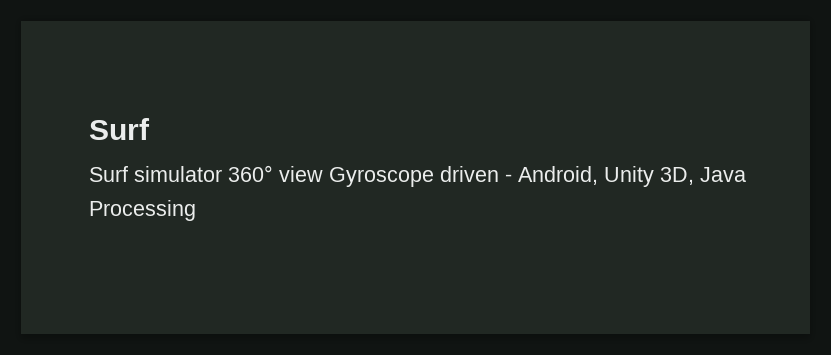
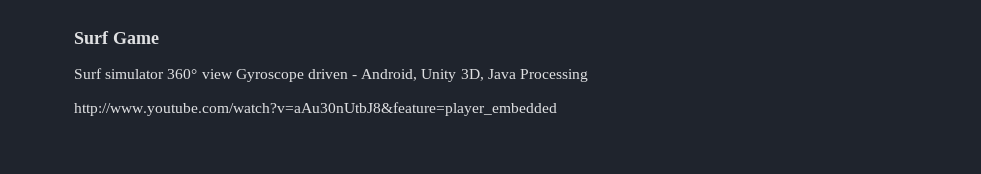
[89,118,150,140] Surf -> [74,31,159,44] Surf Game
(196, 210) none -> [74,102,557,116] // http://www.youtube.com/watch?v=aAu30nUtbJ8&feature=player_embedded

